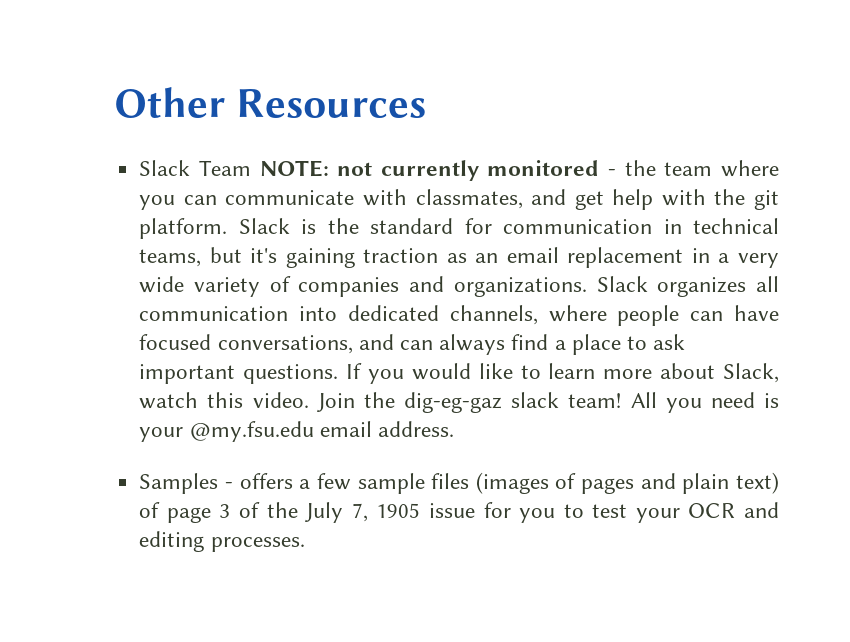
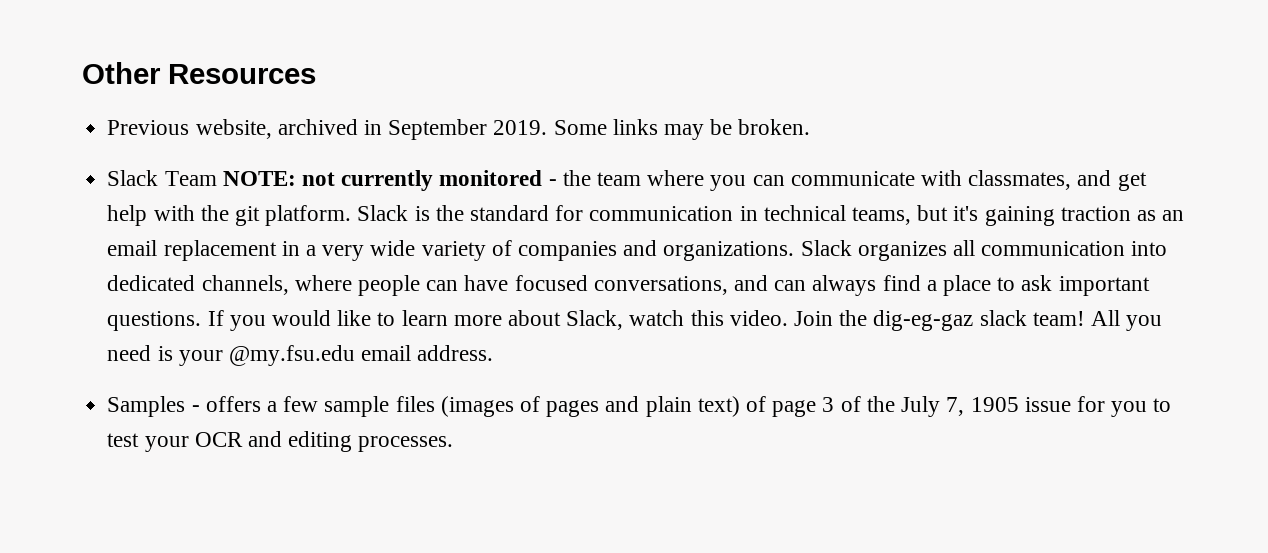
(427, 103) none -> [107,119,811,140] // Previous website, archived in September 2019. Some links may be broken.

